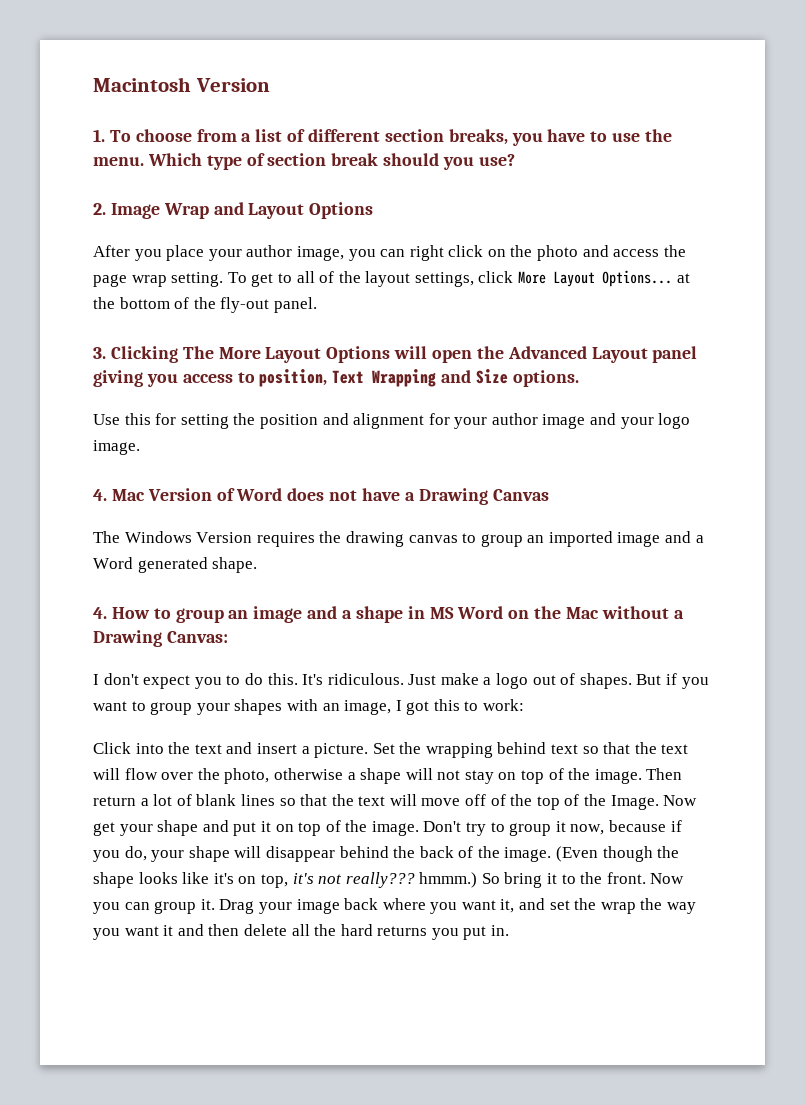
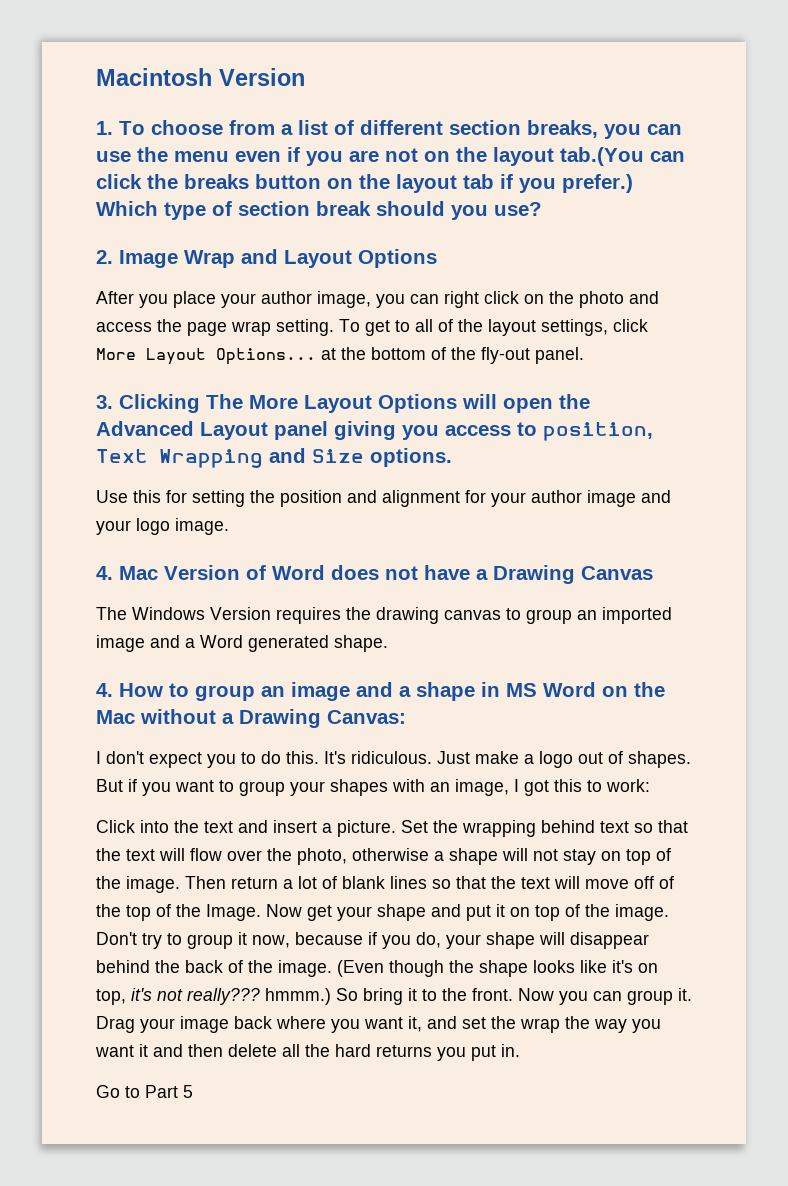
[547,129,673,142] [93,157,144,166] have to use the menu. -> [647,124,682,135] [96,147,685,166] [96,174,633,193] can use the menu even if you are not on the layout tab.(You can click the breaks button on the layout tab if you prefer.)
(510, 930) none -> [96,1085,193,1098] // Go to Part 5

